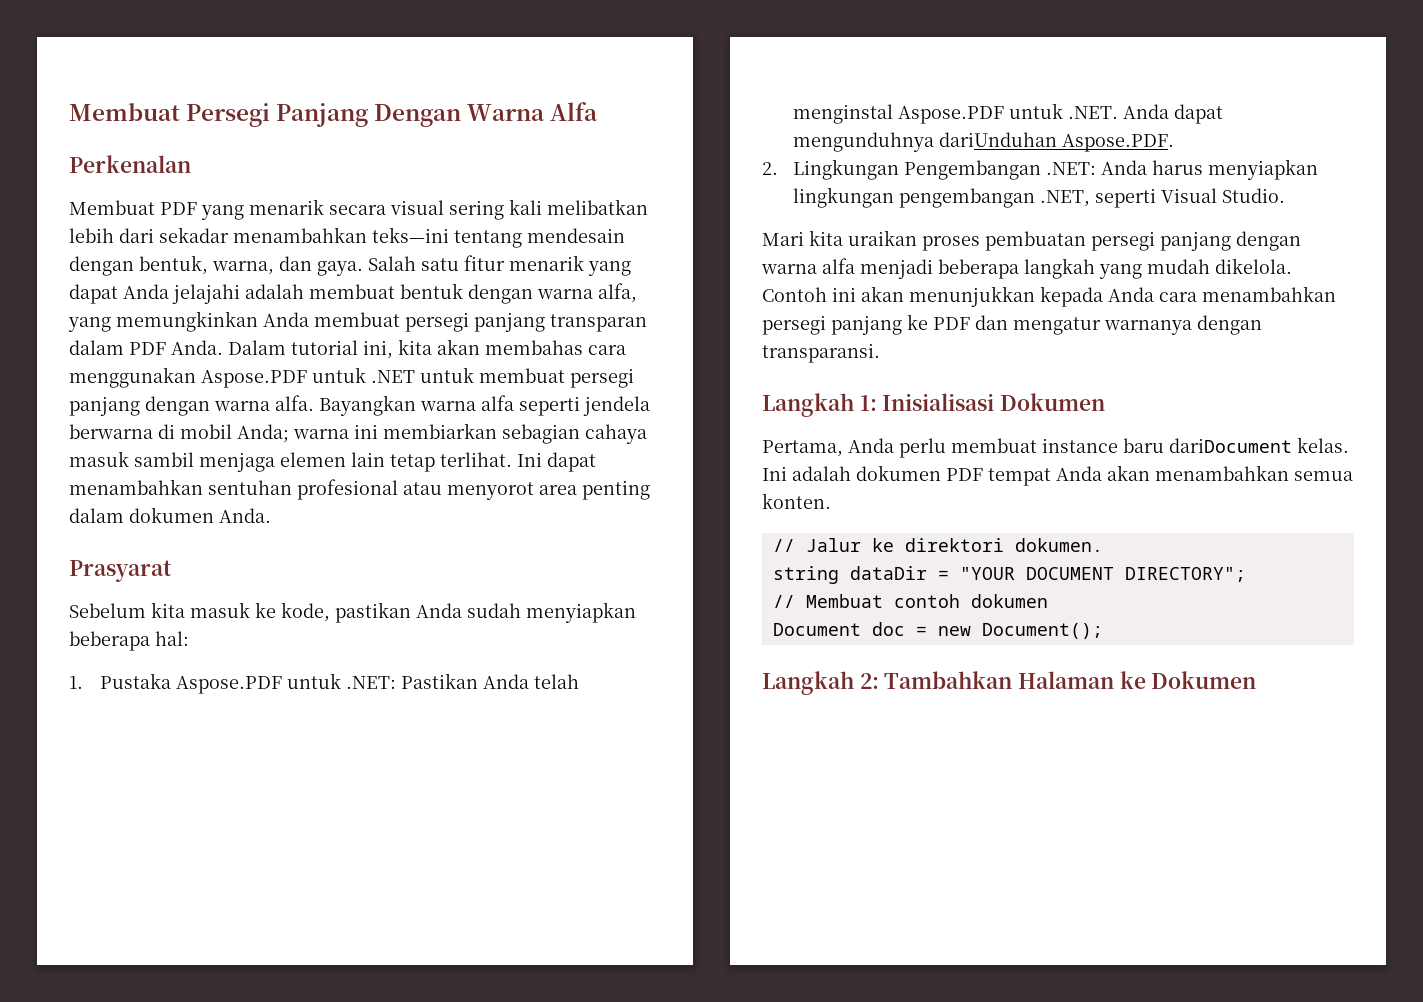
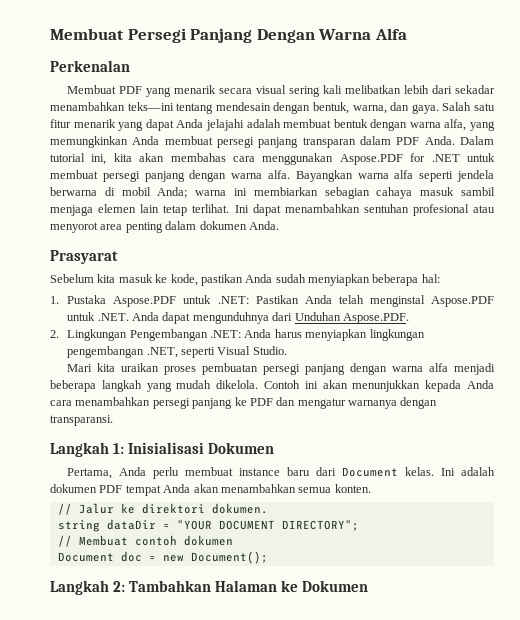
[312,367,366,383] untuk -> [410,153,426,162] for
[939,132,1058,147] dariUnduhan -> [272,312,341,321] dari Unduhan
[1169,438,1292,453] dariDocument -> [316,467,399,477] dari Document

